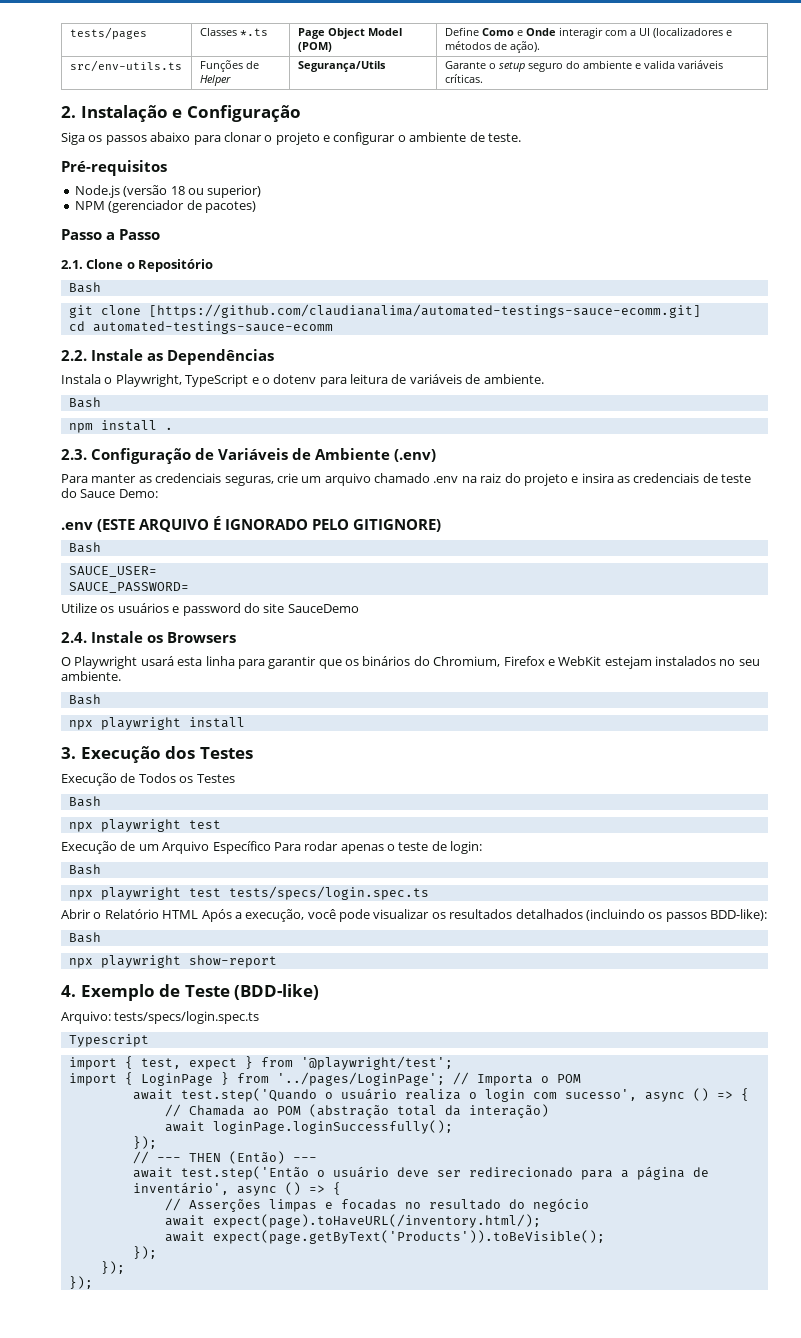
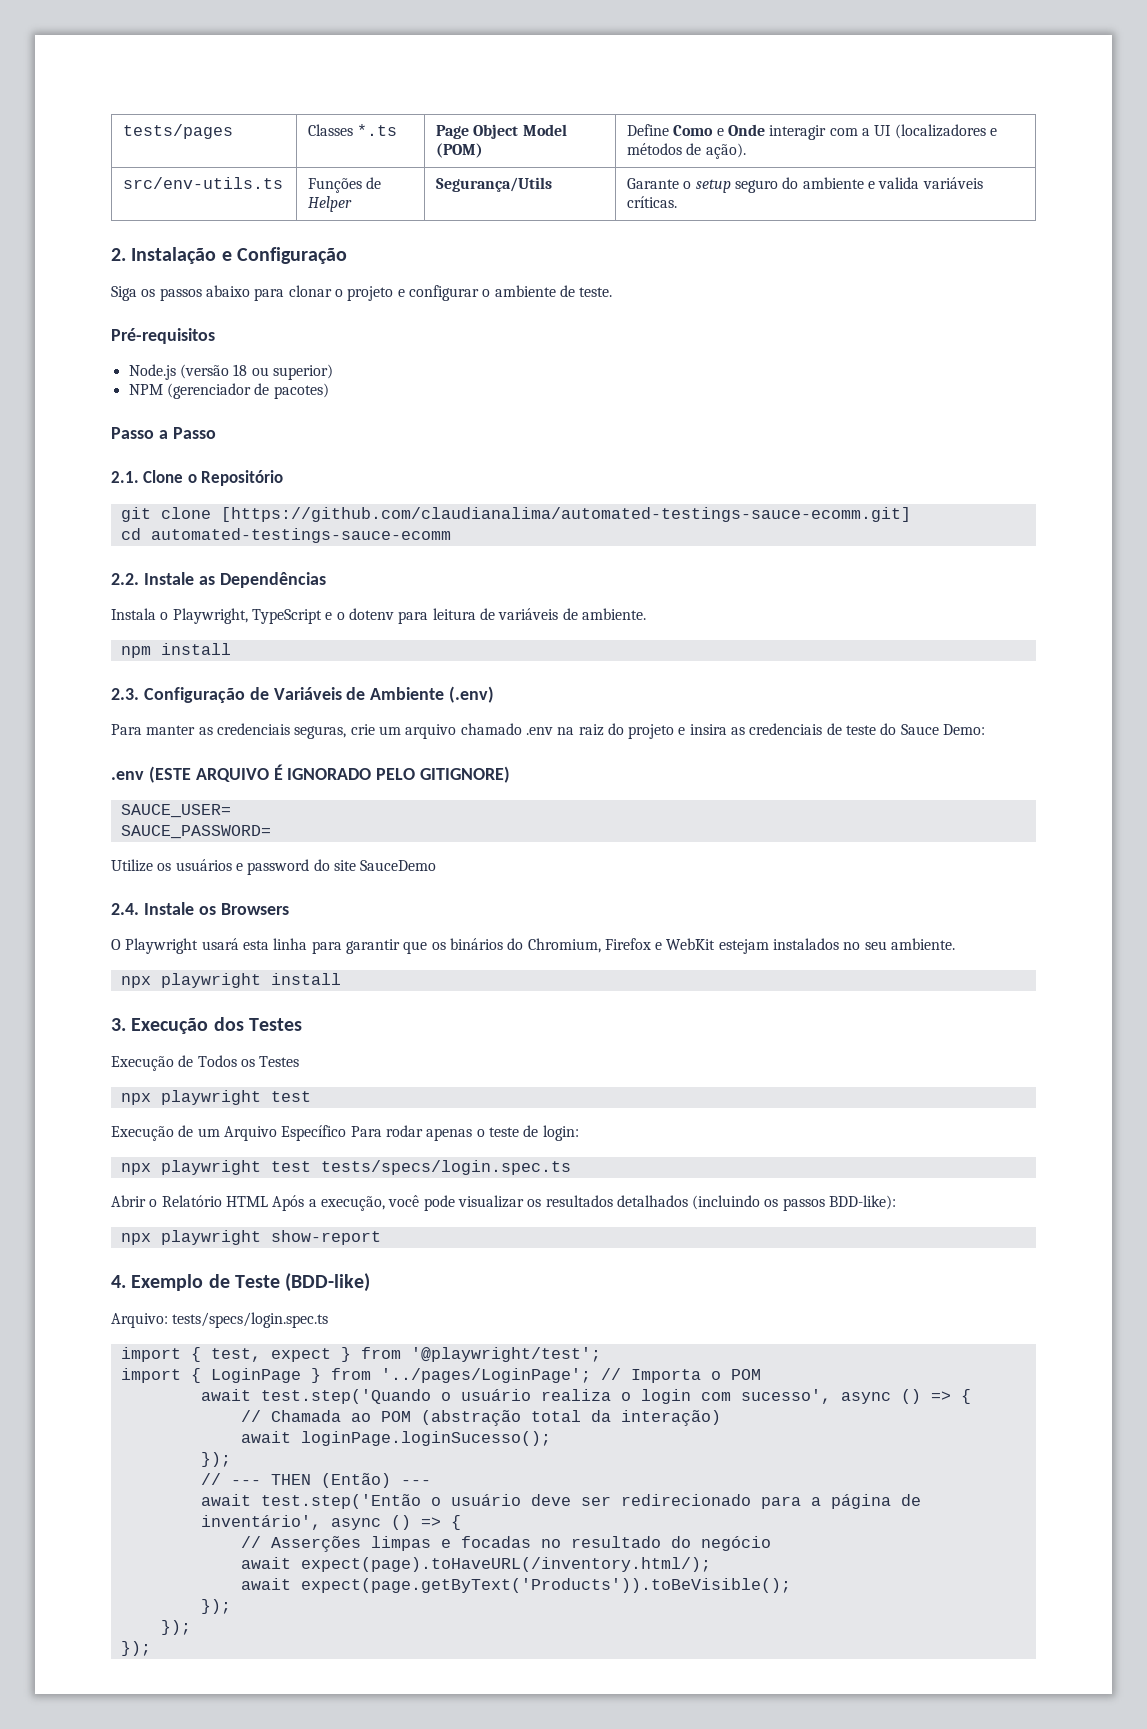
[68,282,101,293] // Bash -> (284, 478) none
[68,397,101,408] // Bash -> (646, 614) none
[164,427,173,430] . -> (231, 649) none
[68,542,101,553] // Bash -> (511, 774) none
[68,694,101,705] // Bash -> (956, 944) none
[68,796,101,807] // Bash -> (300, 1061) none
[68,864,101,875] // Bash -> (579, 1133) none
[68,932,101,943] // Bash -> (897, 1202) none
[68,1034,149,1047] // Typescript -> (329, 1320) none
[212,1120,453,1134] loginPage.loginSuccessfully(); -> [300,1431,551,1446] loginPage.loginSucesso();

